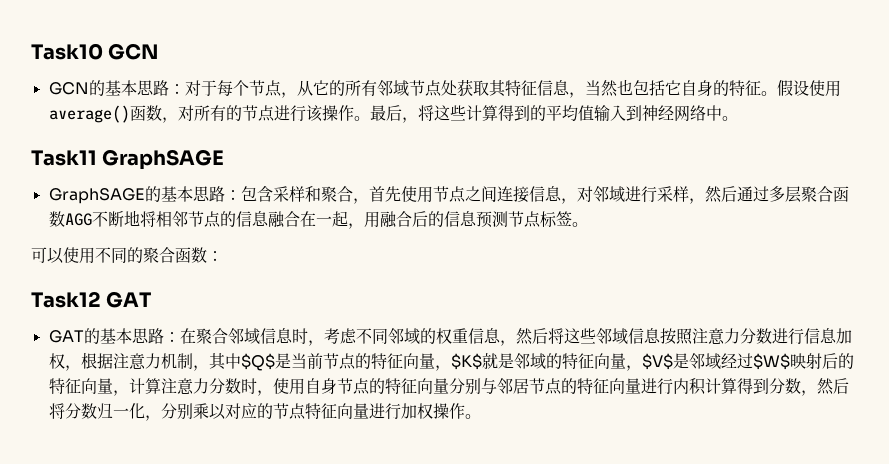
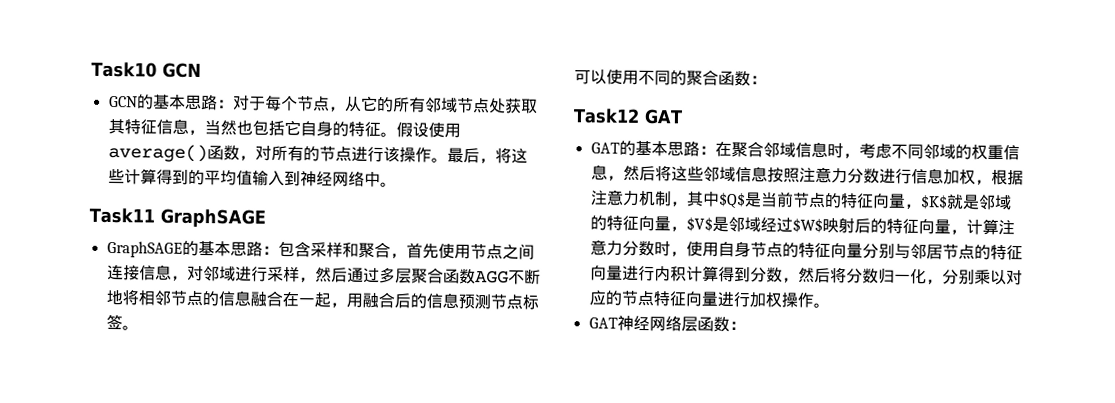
(481, 416) none -> [588,314,746,332] // GAT神经网络层函数：

